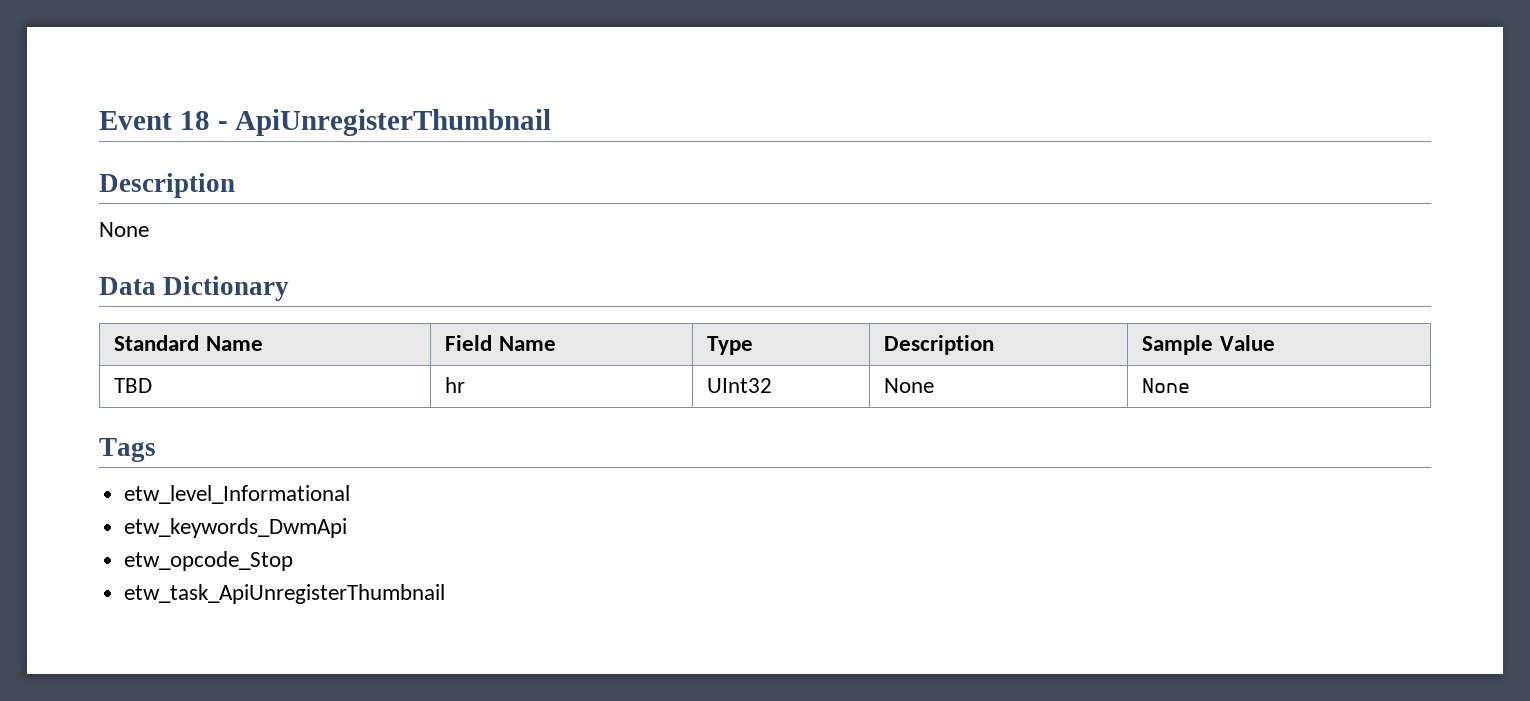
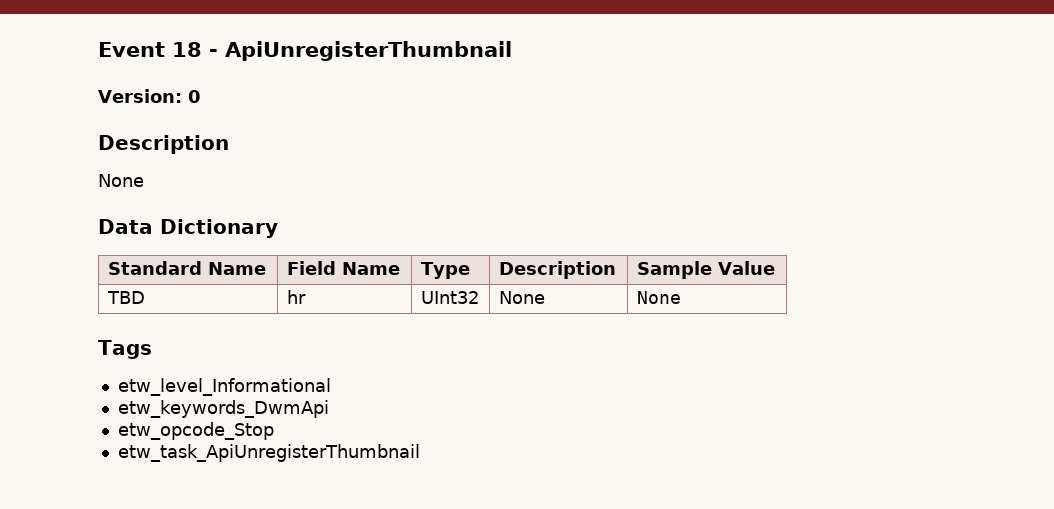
(552, 122) none -> [98,89,201,103] // Version: 0

